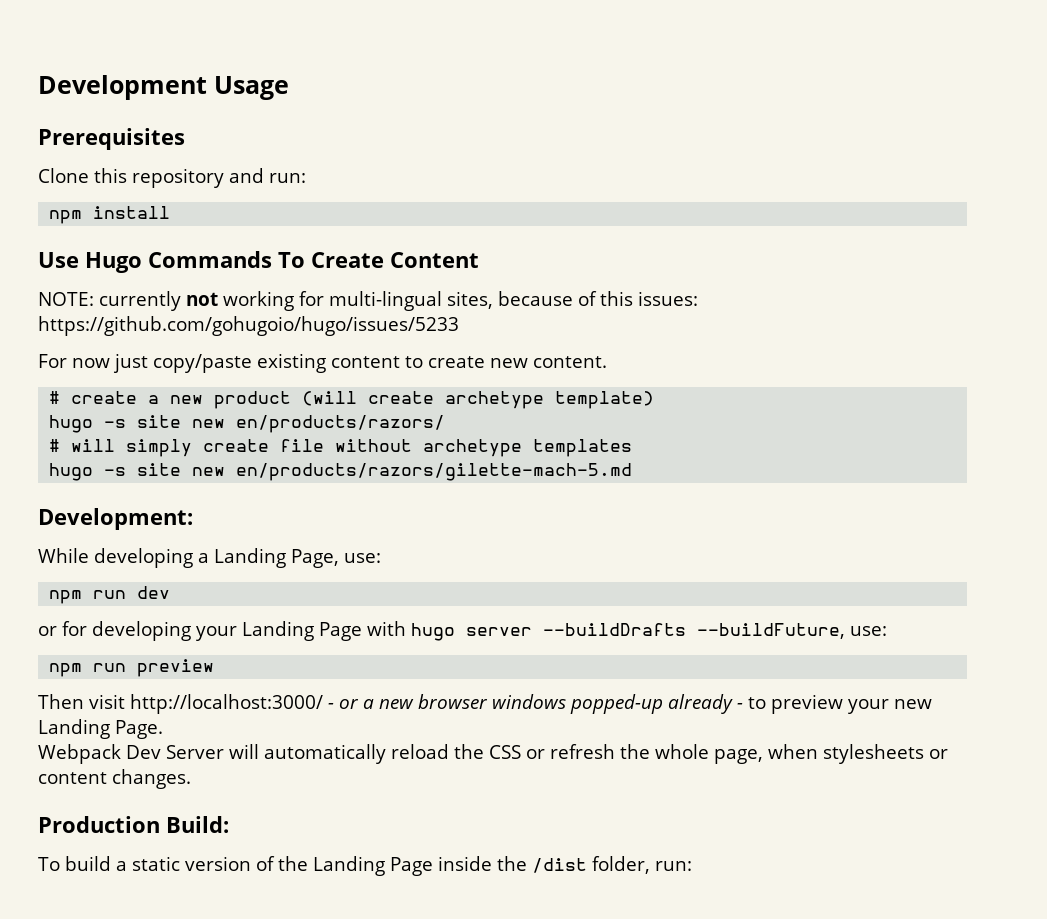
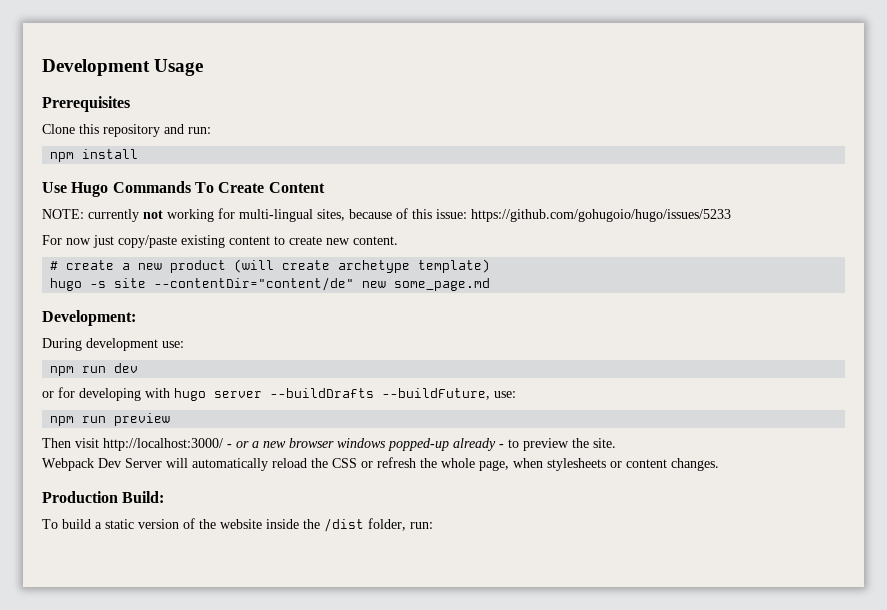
[638,291,698,306] issues: -> [436,209,467,219] issue:
[192,415,446,433] [49,439,633,457] [49,463,633,481] [38,508,193,530] [38,548,339,568] new en/products/razors/ // # will simply create file without archetype templates // hugo -s site new en/products/razors/gilette-mach-5.md // Development: // While developing a Landing Page, -> [154,277,491,291] [42,310,136,326] [42,338,158,351] --contentDir="content/de" new some_page.md // Development: // During development
[196,621,362,641] your Landing Page -> (141, 394) none
[848,699,932,714] [38,719,163,739] your new Landing Page. -> [572,438,616,448] the site.
[312,856,433,876] Landing Page -> [220,519,262,529] website

